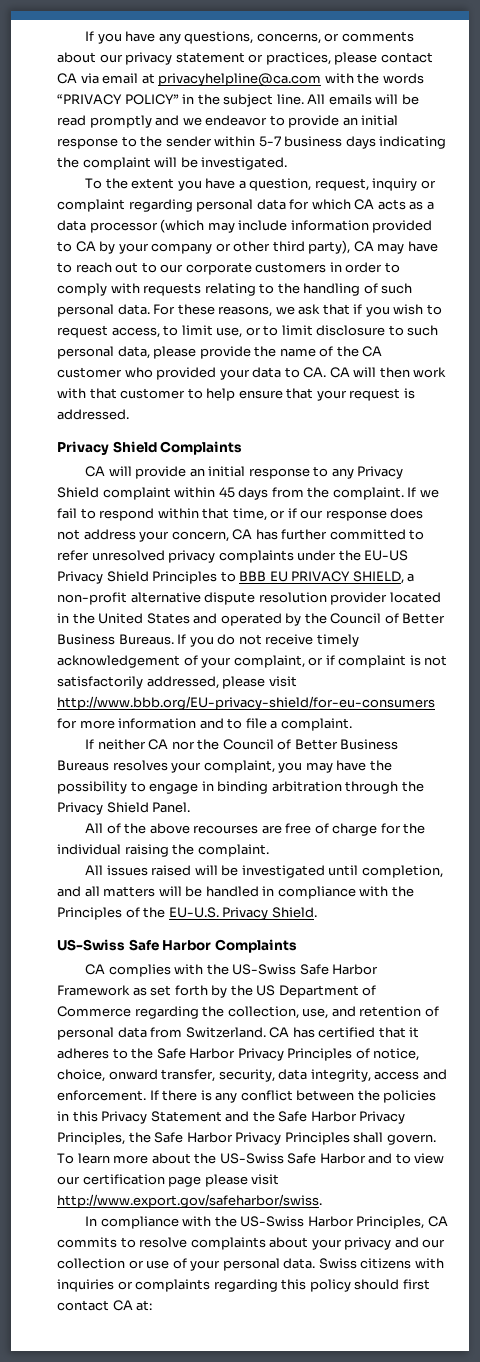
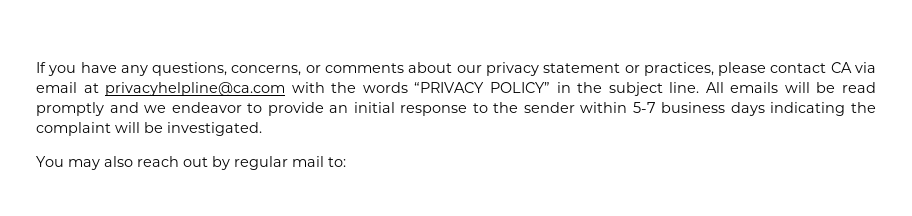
[85,178,436,191] [57,199,434,212] [57,219,433,233] [57,240,438,254] [57,262,400,275] [57,283,413,296] [57,304,442,317] [57,325,439,338] [57,346,383,359] [57,367,447,380] [57,388,415,401] [57,409,129,420] [57,441,243,455] [85,466,404,479] [57,487,439,500] [57,508,424,521] [57,529,425,542] [57,550,409,563] [57,571,415,584] [57,592,441,605] [57,613,446,626] [57,634,359,647] [57,655,448,668] [57,676,297,689] [57,696,435,710] [57,718,352,731] [85,739,399,750] [57,760,392,773] [57,781,424,794] [57,802,191,815] [85,823,426,836] [57,844,269,857] [85,865,443,878] [57,886,414,899] [57,907,317,920] [57,939,297,953] [85,964,379,977] [57,985,377,998] [57,1006,439,1019] [57,1027,420,1040] [57,1048,420,1061] [57,1069,447,1082] [57,1090,437,1103] [57,1111,406,1124] [57,1132,436,1145] [57,1153,445,1164] [57,1174,280,1187] [57,1194,322,1208] [85,1216,448,1229] [57,1237,446,1250] [57,1258,444,1271] [57,1279,430,1292] [57,1300,153,1311] To the extent you have a question, request, inquiry or complaint regarding personal data for which CA acts as a data processor (which may include information provided to CA by your company or other third party), CA may have to reach out to our corporate customers in order to comply with requests relating to the handling of such personal data. For these reasons, we ask that if you wish to request access, to limit use, or to limit disclosure to such personal data, please provide the name of the CA customer who provided your data to CA. CA will then work with that customer to help ensure that your request is addressed. // Privacy Shield Complaints // CA will provide an initial response to any Privacy Shield complaint within 45 days from the complaint. If we fail to respond within that time, or if our response does not address your concern, CA has further committed to refer unresolved privacy complaints under the EU-US Privacy Shield Principles to BBB EU PRIVACY SHIELD, a non-profit alternative dispute resolution provider located in the United States and operated by the Council of Better Business Bureaus. If you do not receive timely acknowledgement of your complaint, or if complaint is not satisfactorily addressed, please visit http://www.bbb.org/EU-privacy-shield/for-eu-consumers for more information and to file a complaint. // If neither CA nor the Council of Better Business Bureaus resolves your complaint, you may have the possibility to engage in binding arbitration through the Privacy Shield Panel. // All of the above recourses are free of charge for the individual raising the complaint. // All issues raised will be investigated until completion, and all matters will be handled in compliance with the Principles of the EU-U.S. Privacy Shield. // US-Swiss Safe Harbor Complaints // CA complies with the US-Swiss Safe Harbor Framework as set forth by the US Department of Commerce regarding the collection, use, and retention of personal data from Switzerland. CA has certified that it adheres to the Safe Harbor Privacy Principles of notice, choice, onward transfer, security, data integrity, access and enforcement. If there is any conflict between the policies in this Privacy Statement and the Safe Harbor Privacy Principles, the Safe Harbor Privacy Principles shall govern. To learn more about the US-Swiss Safe Harbor and to view our certification page please visit http://www.export.gov/safeharbor/swiss. // In compliance with the US-Swiss Harbor Principles, CA commits to resolve complaints about your privacy and our collection or use of your personal data. Swiss citizens with inquiries or complaints regarding this policy should first contact CA at: -> [36,156,346,170] You may also reach out by regular mail to:

